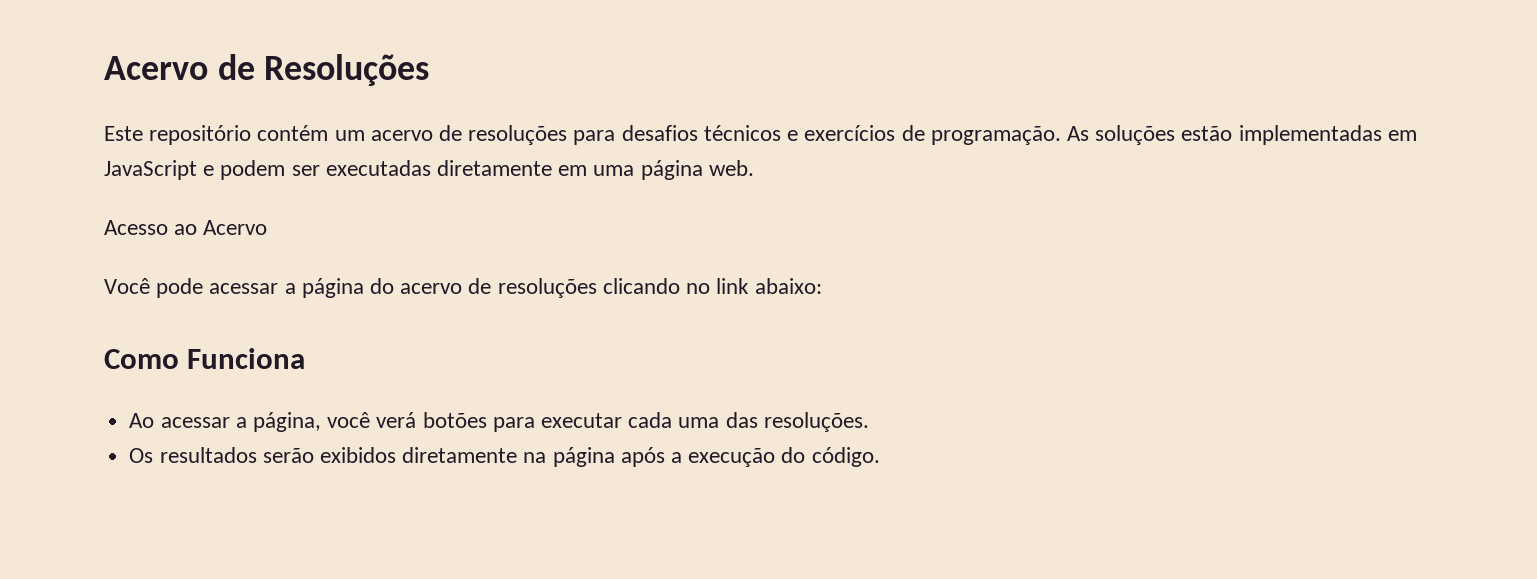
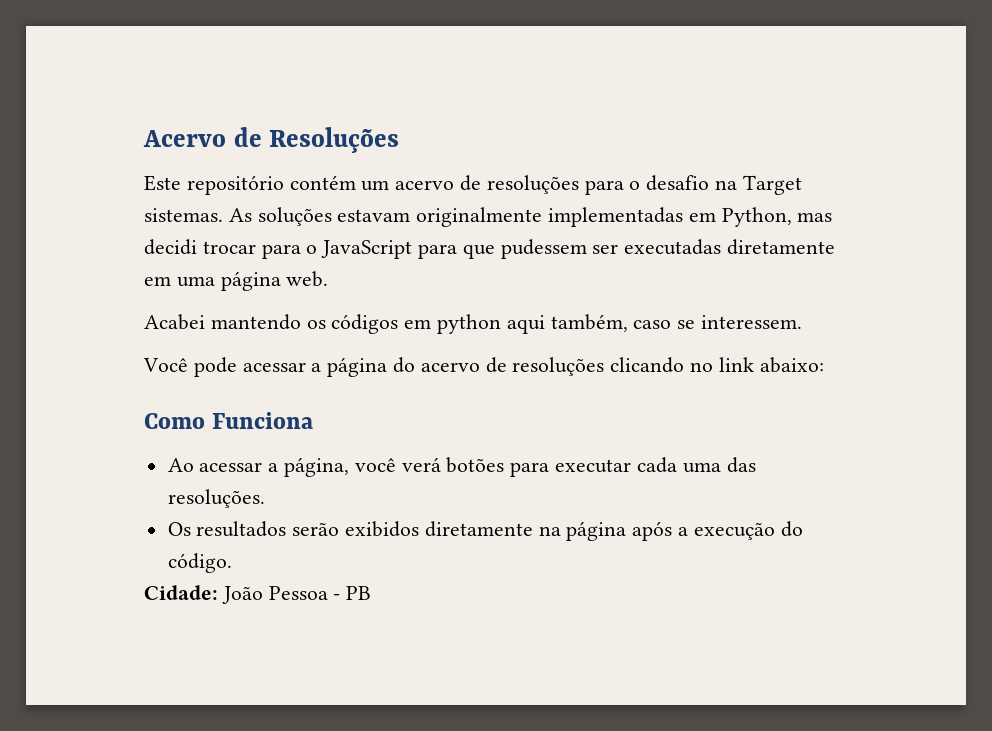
[621,125,1417,145] [104,160,286,180] desafios técnicos e exercícios de programação. As soluções estão implementadas em JavaScript e podem -> [629,175,802,195] [144,207,833,227] [144,239,587,259] o desafio na Target sistemas. As soluções estavam originalmente implementadas em Python, mas decidi trocar para o JavaScript para que pudessem
[104,220,268,235] Acesso ao Acervo -> [144,314,803,334] Acabei mantendo os códigos em python aqui também, caso se interessem.
(880, 457) none -> [144,585,372,604] // Cidade: João Pessoa - PB

